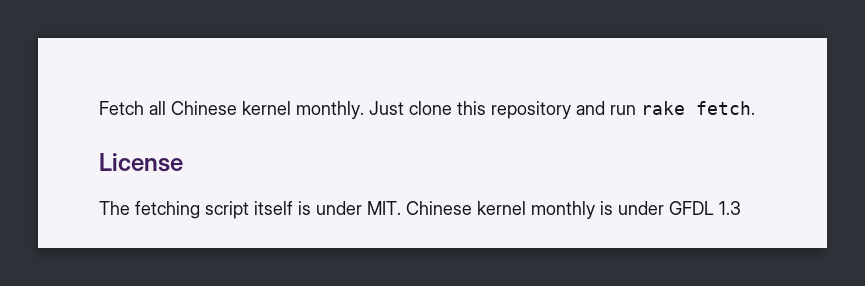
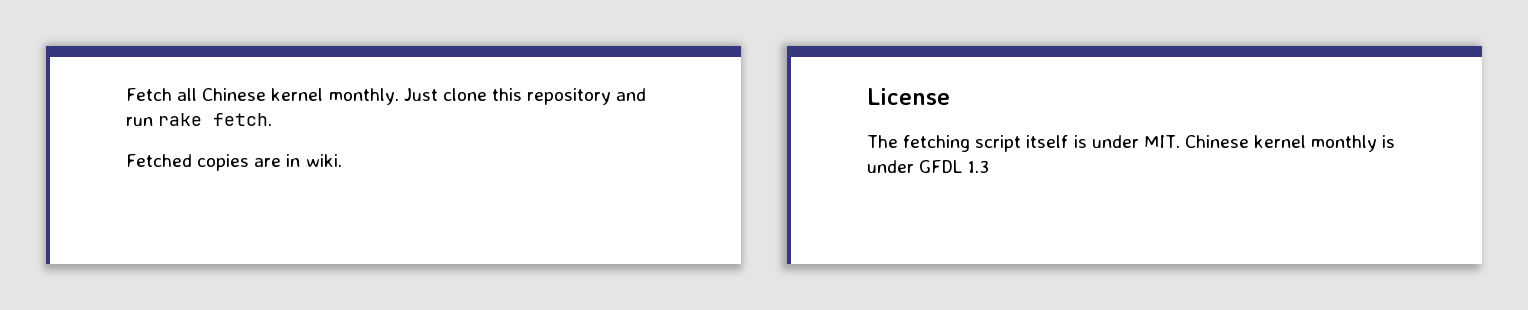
(755, 108) none -> [126,154,342,171] // Fetched copies are in wiki.

